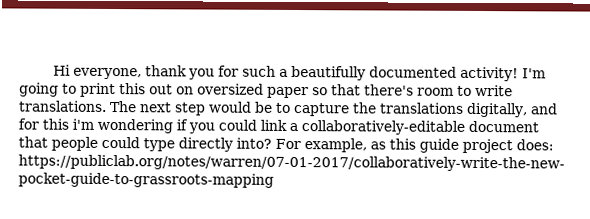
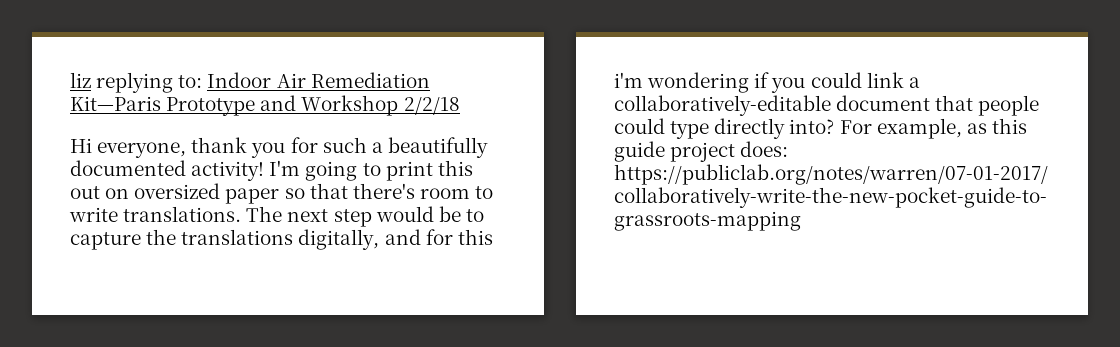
(53, 70) none -> [70,72,430,93] [70,95,460,116] liz replying to: Indoor Air Remediation Kit—Paris Prototype and Workshop 2/2/18 //

